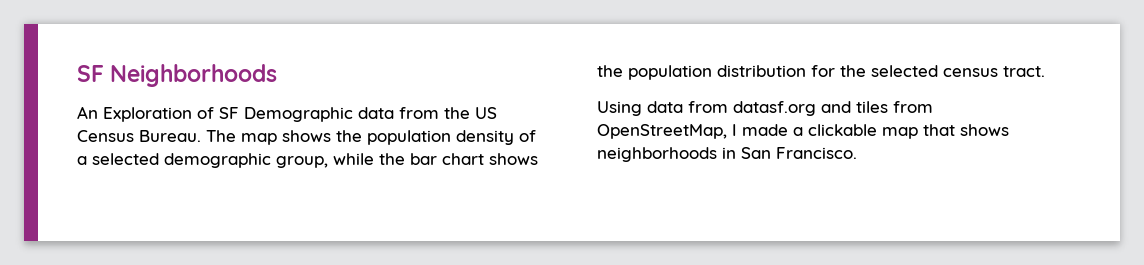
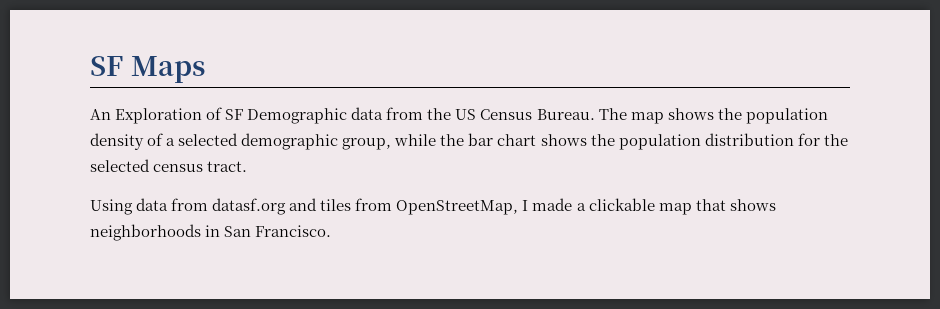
[77,64,278,87] SF Neighborhoods -> [90,56,206,83] SF Maps

